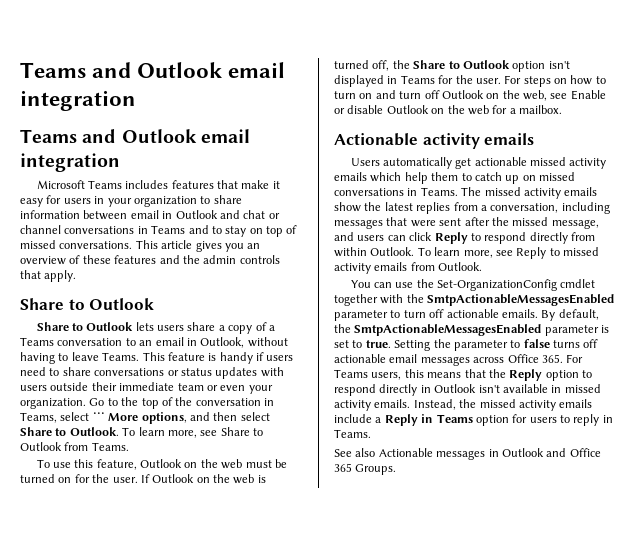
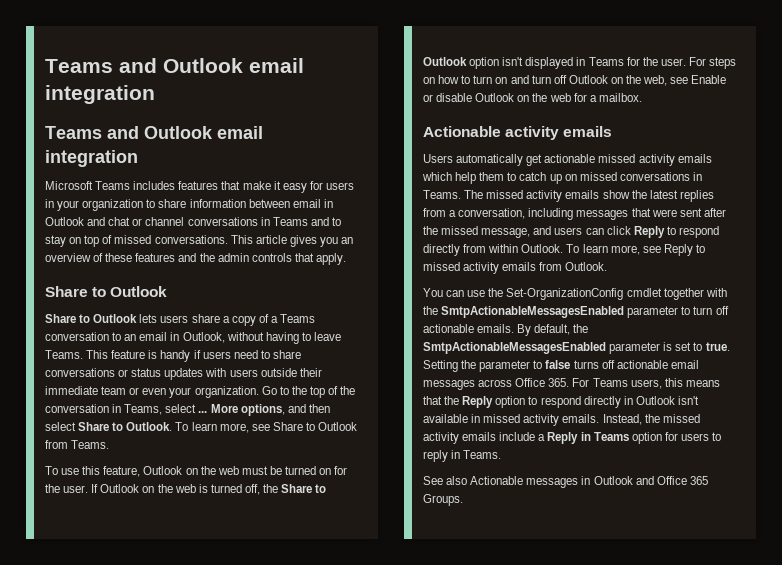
[92,412,105,421] ˙˙˙ -> [198,411,208,413] ...

